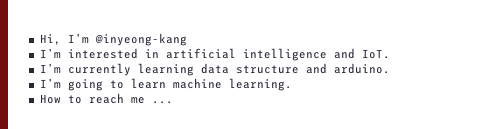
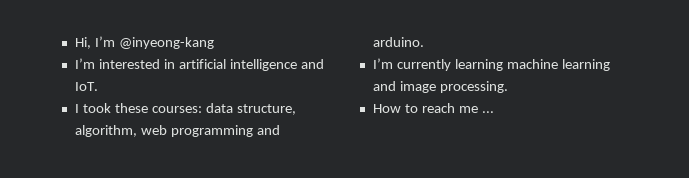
[39,63,390,76] [39,78,292,91] I’m currently learning data structure and arduino. // I’m going to learn machine learning. -> [74,103,296,115] [74,125,280,137] [372,37,424,47] [372,58,610,71] [372,81,508,93] I took these courses: data structure, algorithm, web programming and arduino. // I’m currently learning machine learning and image processing.

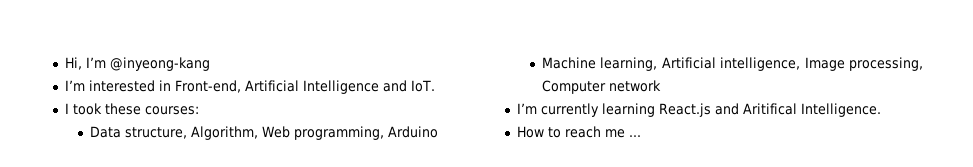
[178,59,297,71] artificial intelligence -> [174,80,379,94] Front-end, Artificial Intelligence
[205,103,296,115] [74,125,280,137] [372,37,424,47] [372,58,610,71] [372,81,508,93] data structure, algorithm, web programming and arduino. // I’m currently learning machine learning and image processing. -> [89,126,438,140] [541,57,923,71] [541,80,661,94] [516,103,881,117] // Data structure, Algorithm, Web programming, Arduino // Machine learning, Artificial intelligence, Image processing, Computer network // I’m currently learning React.js and Aritifical Intelligence.

